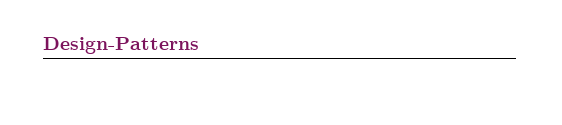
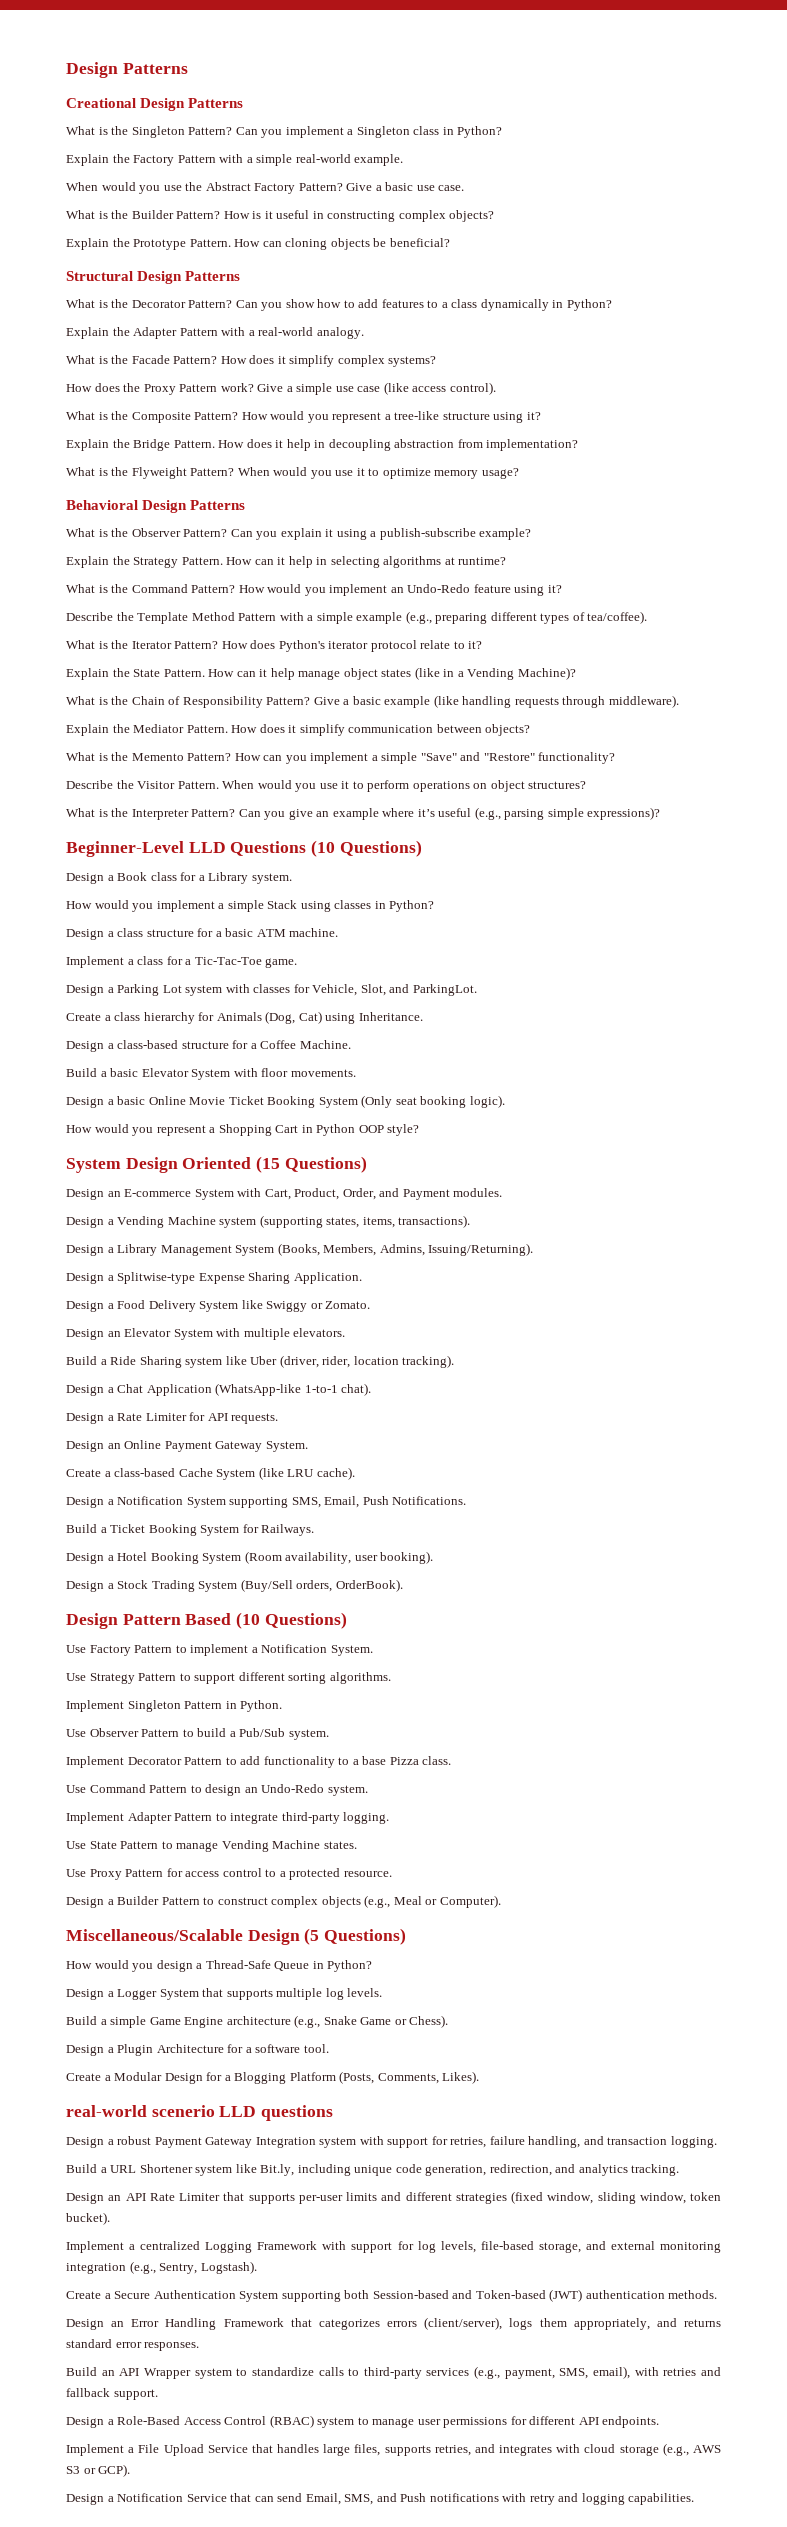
[43,37,199,54] Design-Patterns -> [66,62,188,78] [66,98,244,111] [66,126,503,138] [66,154,404,166] [66,182,465,194] [66,210,495,222] [66,238,450,250] [66,271,241,284] [66,299,612,311] [66,327,364,339] [66,355,437,367] [66,382,496,395] [66,411,541,423] [66,439,579,451] [66,467,519,479] [66,500,246,513] [66,528,532,540] [66,556,507,568] [66,584,562,596] [66,611,648,624] [66,640,483,652] [66,667,576,680] [66,695,679,708] [66,724,531,736] [66,752,616,764] [66,780,587,792] [66,807,661,820] [66,840,422,857] [66,872,292,884] [66,900,435,912] [66,928,339,940] [66,956,298,968] [66,984,477,996] [66,1011,423,1024] [66,1040,351,1052] [66,1068,356,1080] [66,1095,505,1108] [66,1124,420,1136] [66,1156,367,1173] [66,1188,503,1200] [66,1215,471,1228] [66,1243,534,1256] [66,1272,362,1284] [66,1300,371,1312] [66,1328,346,1340] [66,1355,455,1368] [66,1383,372,1396] [66,1412,279,1424] [66,1440,308,1452] [66,1467,355,1480] [66,1496,467,1508] [66,1524,315,1536] [66,1551,434,1564] [66,1579,403,1592] [66,1612,347,1629] [66,1644,373,1656] [66,1672,391,1684] [66,1700,283,1712] [66,1728,329,1740] [66,1756,452,1768] [66,1784,368,1796] [66,1812,390,1824] [66,1840,357,1852] [66,1868,392,1880] [66,1895,501,1908] [66,1928,407,1945] [66,1960,373,1972] [66,1988,383,2000] [66,2015,449,2028] [66,2044,329,2056] [66,2071,480,2084] [66,2105,334,2121] [66,2136,717,2148] [66,2164,680,2176] [66,2191,721,2204] [66,2212,110,2225] [66,2241,721,2253] [66,2261,257,2274] [66,2289,718,2302] [66,2317,721,2330] [66,2339,200,2351] [66,2366,721,2379] [66,2388,158,2400] [66,2415,660,2428] [66,2443,721,2456] [66,2464,131,2477] [66,2493,695,2505] Design Patterns // Creational Design Patterns // What is the Singleton Pattern? Can you implement a Singleton class in Python? // Explain the Factory Pattern with a simple real-world example. // When would you use the Abstract Factory Pattern? Give a basic use case. // What is the Builder Pattern? How is it useful in constructing complex objects? // Explain the Prototype Pattern. How can cloning objects be beneficial? // Structural Design Patterns // What is the Decorator Pattern? Can you show how to add features to a class dynamically in Python? // Explain the Adapter Pattern with a real-world analogy. // What is the Facade Pattern? How does it simplify complex systems? // How does the Proxy Pattern work? Give a simple use case (like access control). // What is the Composite Pattern? How would you represent a tree-like structure using it? // Explain the Bridge Pattern. How does it help in decoupling abstraction from implementation? // What is the Flyweight Pattern? When would you use it to optimize memory usage? // Behavioral Design Patterns // What is the Observer Pattern? Can you explain it using a publish-subscribe example? // Explain the Strategy Pattern. How can it help in selecting algorithms at runtime? // What is the Command Pattern? How would you implement an Undo-Redo feature using it? // Describe the Template Method Pattern with a simple example (e.g., preparing different types of tea/coffee). // What is the Iterator Pattern? How does Python's iterator protocol relate to it? // Explain the State Pattern. How can it help manage object states (like in a Vending Machine)? // What is the Chain of Responsibility Pattern? Give a basic example (like handling requests through middleware). // Explain the Mediator Pattern. How does it simplify communication between objects? // What is the Memento Pattern? How can you implement a simple "Save" and "Restore" functionality? // Describe the Visitor Pattern. When would you use it to perform operations on object structures? // What is the Interpreter Pattern? Can you give an example where it’s useful (e.g., parsing simple expressions)? // Beginner-Level LLD Questions (10 Questions) // Design a Book class for a Library system. // How would you implement a simple Stack using classes in Python? // Design a class structure for a basic ATM machine. // Implement a class for a Tic-Tac-Toe game. // Design a Parking Lot system with classes for Vehicle, Slot, and ParkingLot. // Create a class hierarchy for Animals (Dog, Cat) using Inheritance. // Design a class-based structure for a Coffee Machine. // Build a basic Elevator System with floor movements. // Design a basic Online Movie Ticket Booking System (Only seat booking logic). // How would you represent a Shopping Cart in Python OOP style? // System Design Oriented (15 Questions) // Design an E-commerce System with Cart, Product, Order, and Payment modules. // Design a Vending Machine system (supporting states, items, transactions). // Design a Library Management System (Books, Members, Admins, Issuing/Returning). // Design a Splitwise-type Expense Sharing Application. // Design a Food Delivery System like Swiggy or Zomato. // Design an Elevator System with multiple elevators. // Build a Ride Sharing system like Uber (driver, rider, location tracking). // Design a Chat Application (WhatsApp-like 1-to-1 chat). // Design a Rate Limiter for API requests. // Design an Online Payment Gateway System. // Create a class-based Cache System (like LRU cache). // Design a Notification System supporting SMS, Email, Push Notifications. // Build a Ticket Booking System for Railways. // Design a Hotel Booking System (Room availability, user booking). // Design a Stock Trading System (Buy/Sell orders, OrderBook). // Design Pattern Based (10 Questions) // Use Factory Pattern to implement a Notification System. // Use Strategy Pattern to support different sorting algorithms. // Implement Singleton Pattern in Python. // Use Observer Pattern to build a Pub/Sub system. // Implement Decorator Pattern to add functionality to a base Pizza class. // Use Command Pattern to design an Undo-Redo system. // Implement Adapter Pattern to integrate third-party logging. // Use State Pattern to manage Vending Machine states. // Use Proxy Pattern for access control to a protected resource. // Design a Builder Pattern to construct complex objects (e.g., Meal or Computer). // Miscellaneous/Scalable Design (5 Questions) // How would you design a Thread-Safe Queue in Python? // Design a Logger System that supports multiple log levels. // Build a simple Game Engine architecture (e.g., Snake Game or Chess). // Design a Plugin Architecture for a software tool. // Create a Modular Design for a Blogging Platform (Posts, Comments, Likes). // real-world scenerio LLD questions // Design a robust Payment Gateway Integration system with support for retries, failure handling, and transaction logging. // Build a URL Shortener system like Bit.ly, including unique code generation, redirection, and analytics tracking. // Design an API Rate Limiter that supports per-user limits and different strategies (fixed window, sliding window, token bucket). // Implement a centralized Logging Framework with support for log levels, file-based storage, and external monitoring integration (e.g., Sentry, Logstash). // Create a Secure Authentication System supporting both Session-based and Token-based (JWT) authentication methods. // Design an Error Handling Framework that categorizes errors (client/server), logs them appropriately, and returns standard error responses. // Build an API Wrapper system to standardize calls to third-party services (e.g., payment, SMS, email), with retries and fallback support. // Design a Role-Based Access Control (RBAC) system to manage user permissions for different API endpoints. // Implement a File Upload Service that handles large files, supports retries, and integrates with cloud storage (e.g., AWS S3 or GCP). // Design a Notification Service that can send Email, SMS, and Push notifications with retry and logging capabilities.

